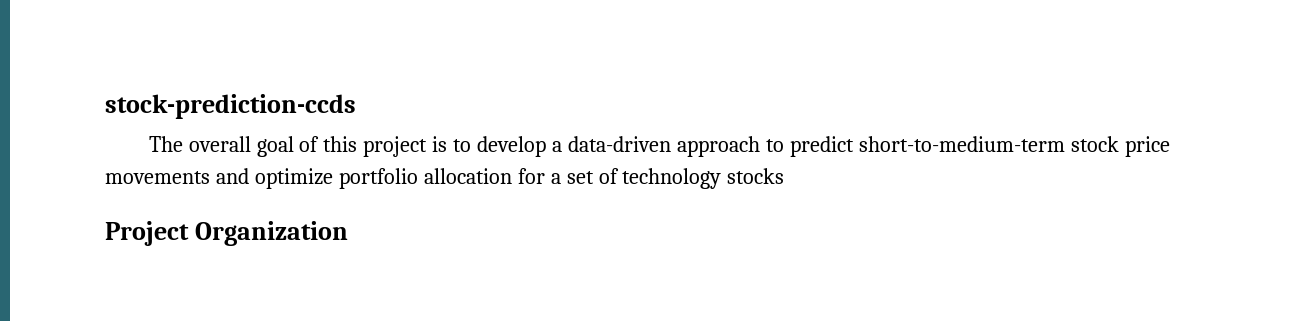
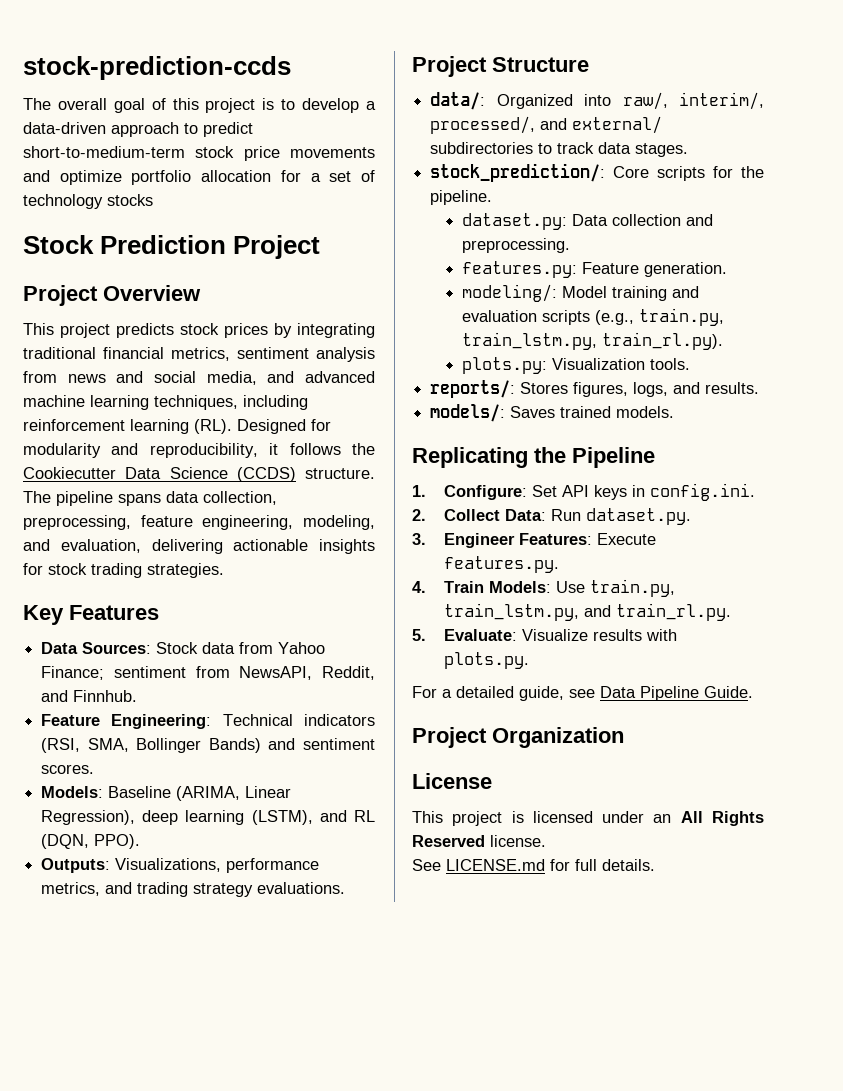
[105,221,348,246] Project Organization -> [23,235,321,259] [23,285,201,306] [23,323,375,338] [23,347,375,362] [23,371,375,385] [23,395,308,410] [23,419,331,434] [23,443,375,458] [23,467,375,482] [23,491,277,506] [23,515,376,530] [23,539,375,554] [23,563,224,578] [23,605,159,625] [41,642,326,654] [41,666,375,680] [41,690,138,702] [41,714,376,729] [41,738,375,753] [41,764,95,774] [41,786,292,801] [41,810,376,825] [41,834,141,849] [41,858,320,873] [41,882,346,897] [412,56,589,77] [430,92,764,110] [430,116,663,134] [430,142,689,157] [430,163,764,182] [430,190,493,205] [462,213,714,230] [462,238,571,253] [462,261,728,278] [462,284,700,302] [462,308,725,326] [462,332,724,350] [462,357,691,374] [430,380,760,398] [430,404,675,422] [412,447,655,468] [412,483,756,501] [412,508,692,525] [412,533,657,548] [444,556,560,573] [412,579,676,597] [444,603,732,621] [412,629,678,641] [444,652,530,669] [412,686,753,701] [412,727,624,748] [412,773,492,789] [412,811,764,826] [412,835,546,847] [412,859,655,871] Stock Prediction Project // Project Overview // This project predicts stock prices by integrating traditional financial metrics, sentiment analysis from news and social media, and advanced machine learning techniques, including reinforcement learning (RL). Designed for modularity and reproducibility, it follows the Cookiecutter Data Science (CCDS) structure. The pipeline spans data collection, preprocessing, feature engineering, modeling, and evaluation, delivering actionable insights for stock trading strategies. // Key Features // Data Sources: Stock data from Yahoo Finance; sentiment from NewsAPI, Reddit, and Finnhub. // Feature Engineering: Technical indicators (RSI, SMA, Bollinger Bands) and sentiment scores. // Models: Baseline (ARIMA, Linear Regression), deep learning (LSTM), and RL (DQN, PPO). // Outputs: Visualizations, performance metrics, and trading strategy evaluations. // Project Structure // data/: Organized into raw/, interim/, processed/, and external/ subdirectories to track data stages. // stock_prediction/: Core scripts for the pipeline. // dataset.py: Data collection and preprocessing. // features.py: Feature generation. // modeling/: Model training and evaluation scripts (e.g., train.py, train_lstm.py, train_rl.py). // plots.py: Visualization tools. // reports/: Stores figures, logs, and results. // models/: Saves trained models. // Replicating the Pipeline // 1. Configure: Set API keys in config.ini. // 2. Collect Data: Run dataset.py. // 3. Engineer Features: Execute features.py. // 4. Train Models: Use train.py, train_lstm.py, and train_rl.py. // 5. Evaluate: Visualize results with plots.py. // For a detailed guide, see Data Pipeline Guide. // Project Organization // License // This project is licensed under an All Rights Reserved license. // See LICENSE.md for full details.

